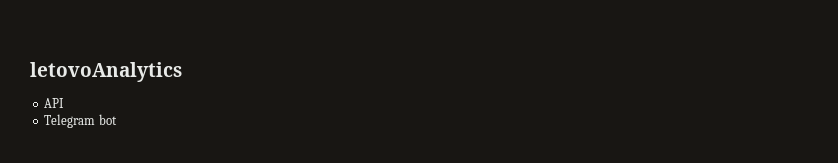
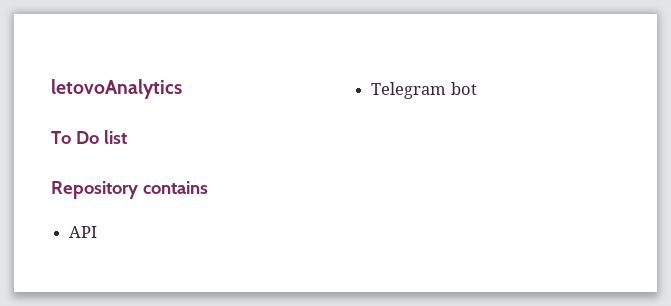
(182, 72) none -> [51,130,127,144] [51,181,208,199] // To Do list // Repository contains

